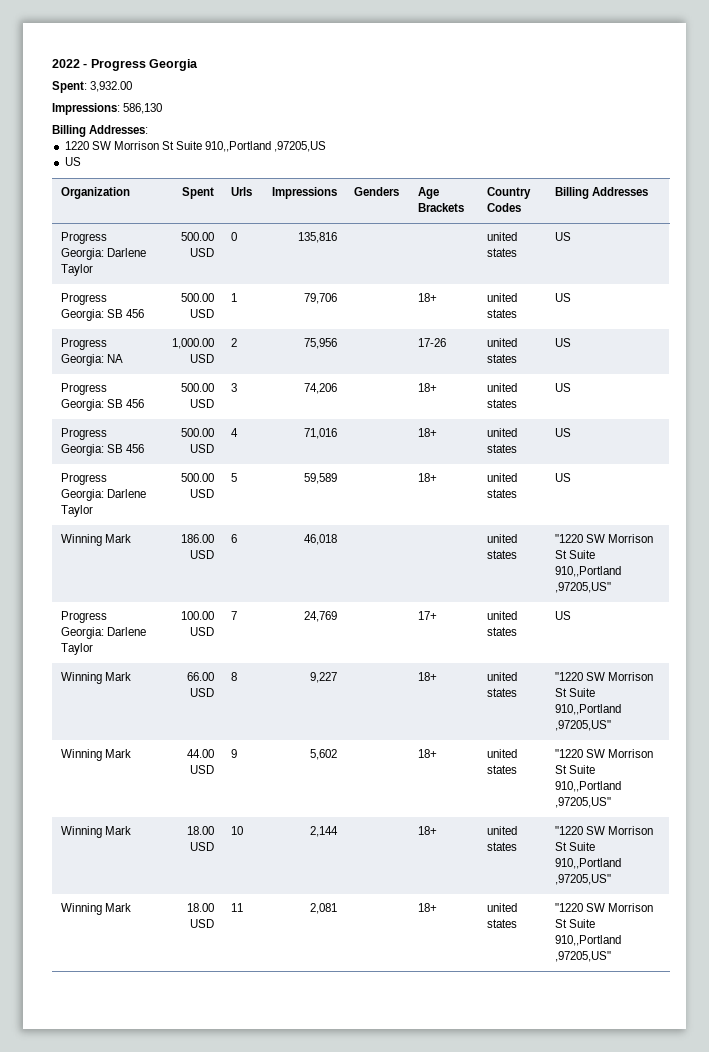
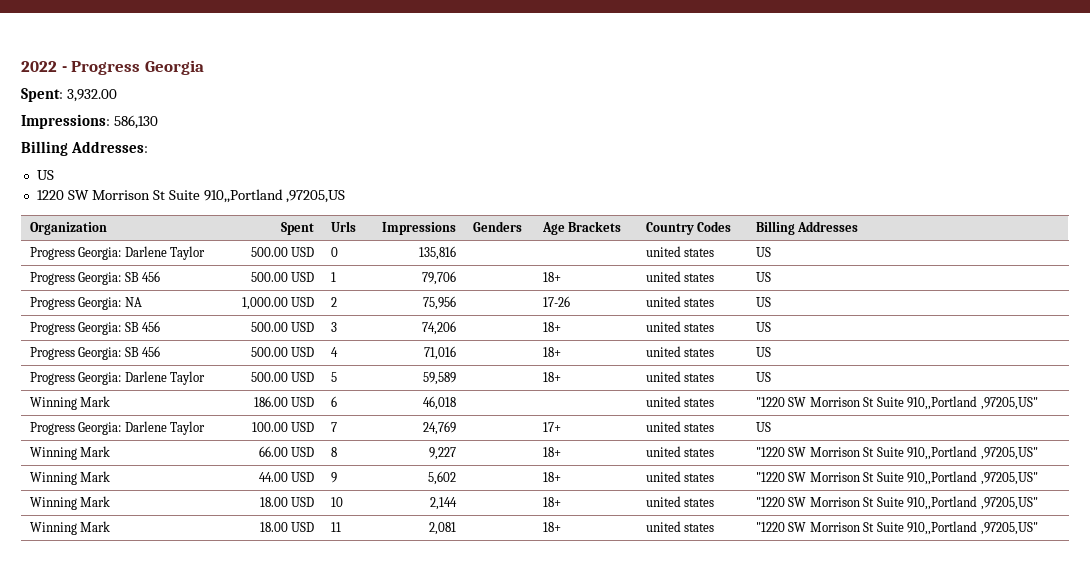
(149, 129) none -> [36,170,54,180] // US
[64,157,81,166] // US -> (346, 196) none

